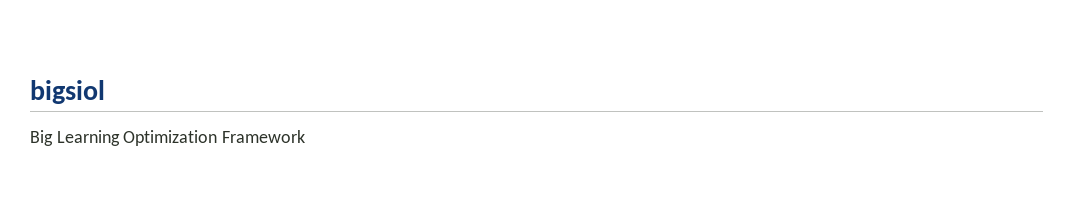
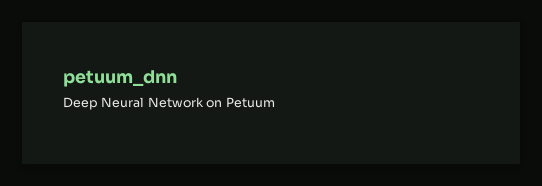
[30,80,105,104] [30,130,306,146] bigsiol // Big Learning Optimization Framework -> [63,70,177,87] [63,97,275,110] petuum_dnn // Deep Neural Network on Petuum

